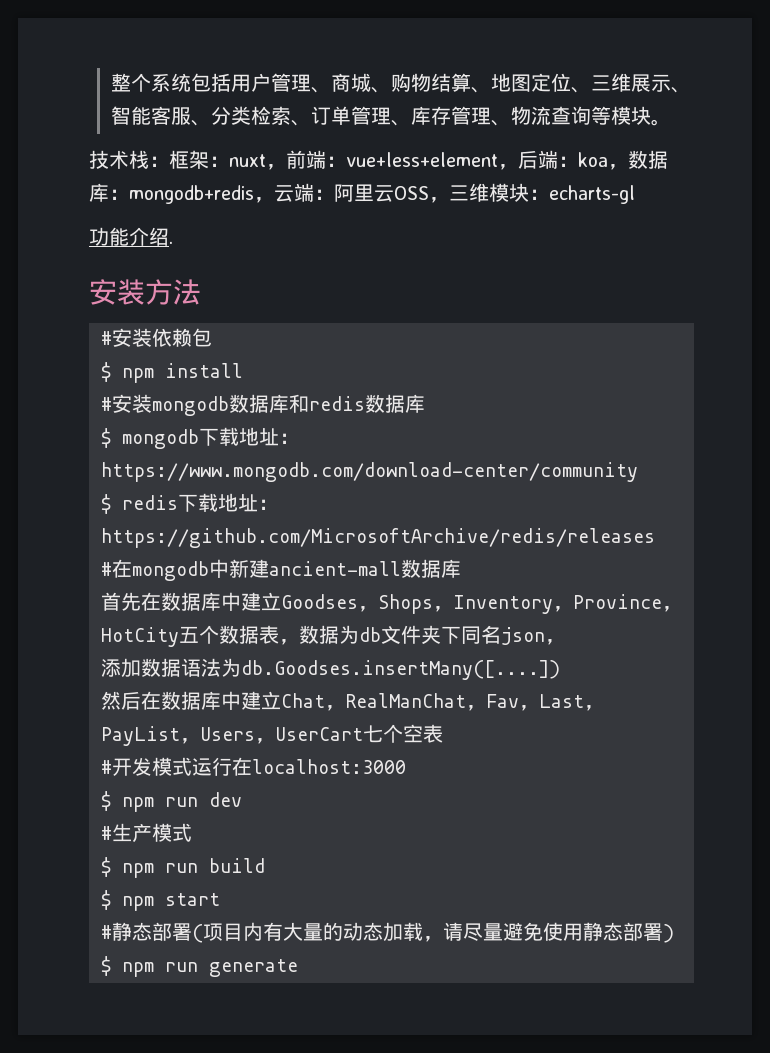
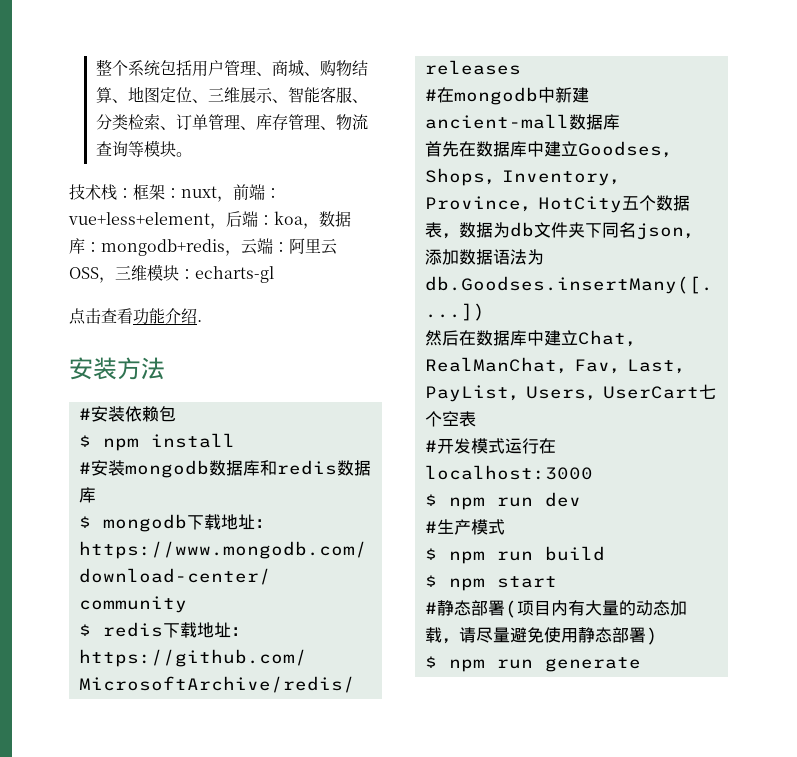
(635, 194) none -> [69,308,133,325] 点击查看

